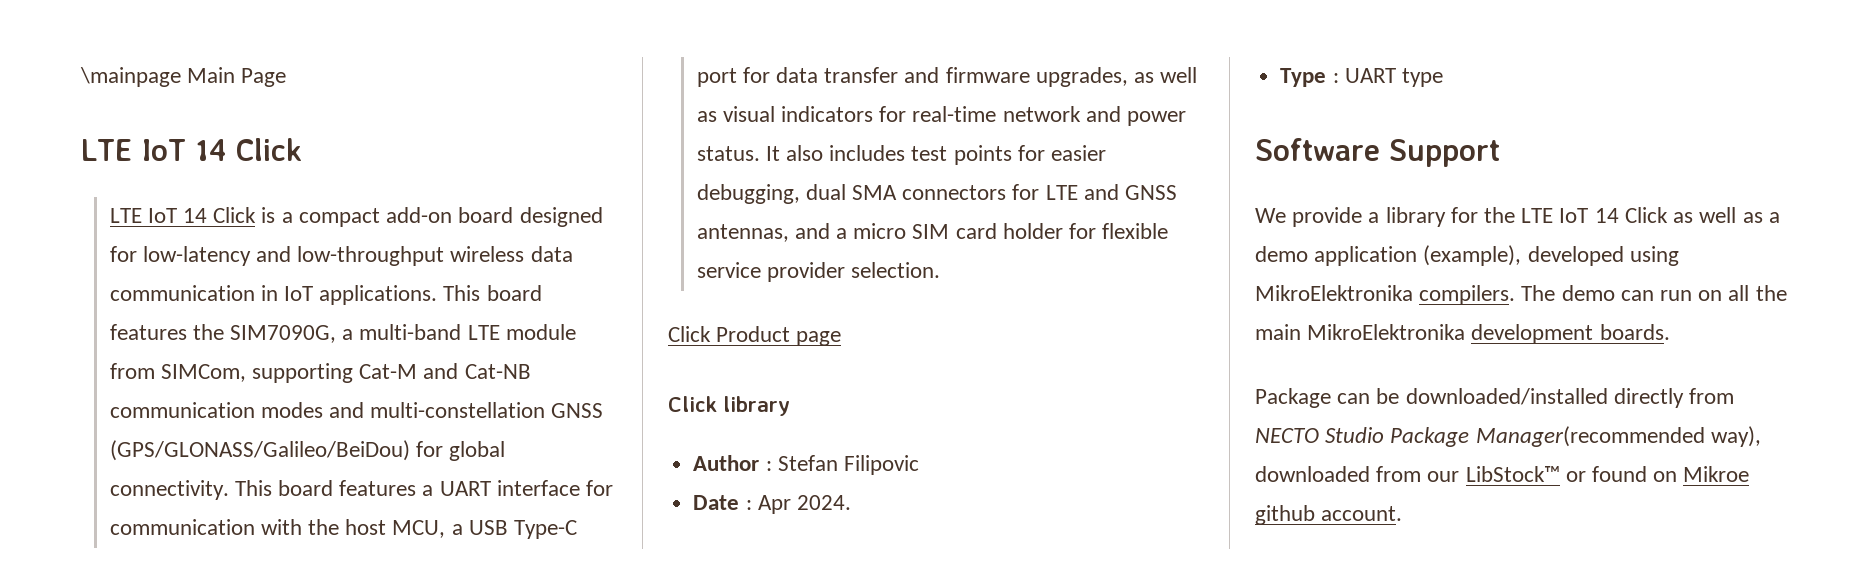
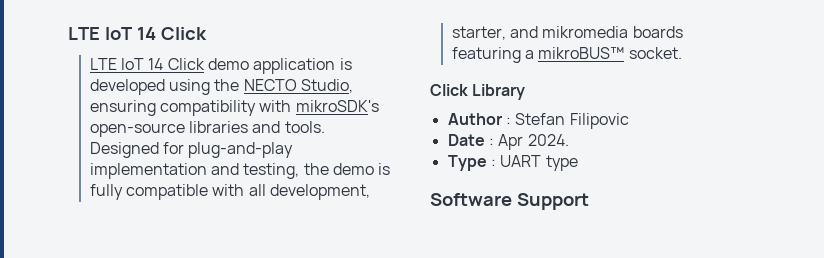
[80,67,287,87] \mainpage Main Page // -> (68, 33) none
[261,207,603,227] [109,246,573,266] [109,285,542,305] [109,324,576,343] [109,363,531,383] [109,402,604,418] [109,440,506,461] [109,480,614,500] [109,519,578,539] [696,67,1198,87] [696,106,1187,126] [696,145,1107,165] [696,184,1178,204] [696,223,1169,242] [696,262,941,282] [668,326,842,346] [668,396,790,416] is a compact add-on board designed for low-latency and low-throughput wireless data communication in IoT applications. This board features the SIM7090G, a multi-band LTE module from SIMCom, supporting Cat-M and Cat-NB communication modes and multi-constellation GNSS (GPS/GLONASS/Galileo/BeiDou) for global connectivity. This board features a UART interface for communication with the host MCU, a USB Type-C port for data transfer and firmware upgrades, as well as visual indicators for real-time network and power status. It also includes test points for easier debugging, dual SMA connectors for LTE and GNSS antennas, and a micro SIM card holder for flexible service provider selection. // Click Product page // Click library -> [208,58,352,74] [89,79,354,95] [89,100,379,116] [89,121,325,137] [89,142,294,158] [89,163,391,179] [89,184,371,200] [451,26,683,40] [451,47,682,63] [430,84,526,100] demo application is developed using the NECTO Studio, ensuring compatibility with mikroSDK's open-source libraries and tools. Designed for plug-and-play implementation and testing, the demo is fully compatible with all development, starter, and mikromedia boards featuring a mikroBUS™ socket. // Click Library
[1255,207,1780,227] [1255,245,1679,266] [1255,285,1787,305] [1255,324,1670,344] [1255,388,1735,408] [1255,426,1761,447] [1255,466,1750,482] [1255,505,1403,525] // We provide a library for the LTE IoT 14 Click as well as a demo application (example), developed using MikroElektronika compilers. The demo can run on all the main MikroElektronika development boards. // Package can be downloaded/installed directly from NECTO Studio Package Manager(recommended way), downloaded from our LibStock™ or found on Mikroe github account. -> (589, 201) none

